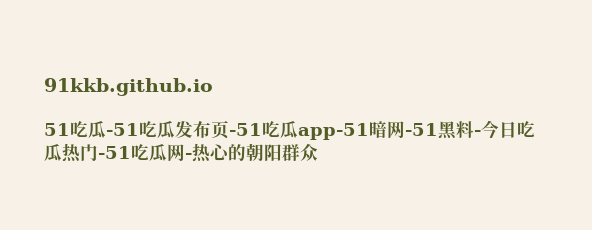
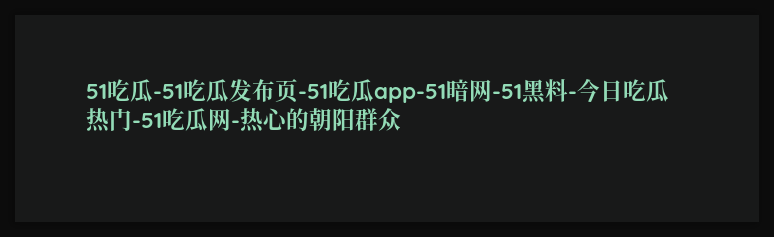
[44,78,213,96] 91kkb.github.io // -> (86, 91) none

